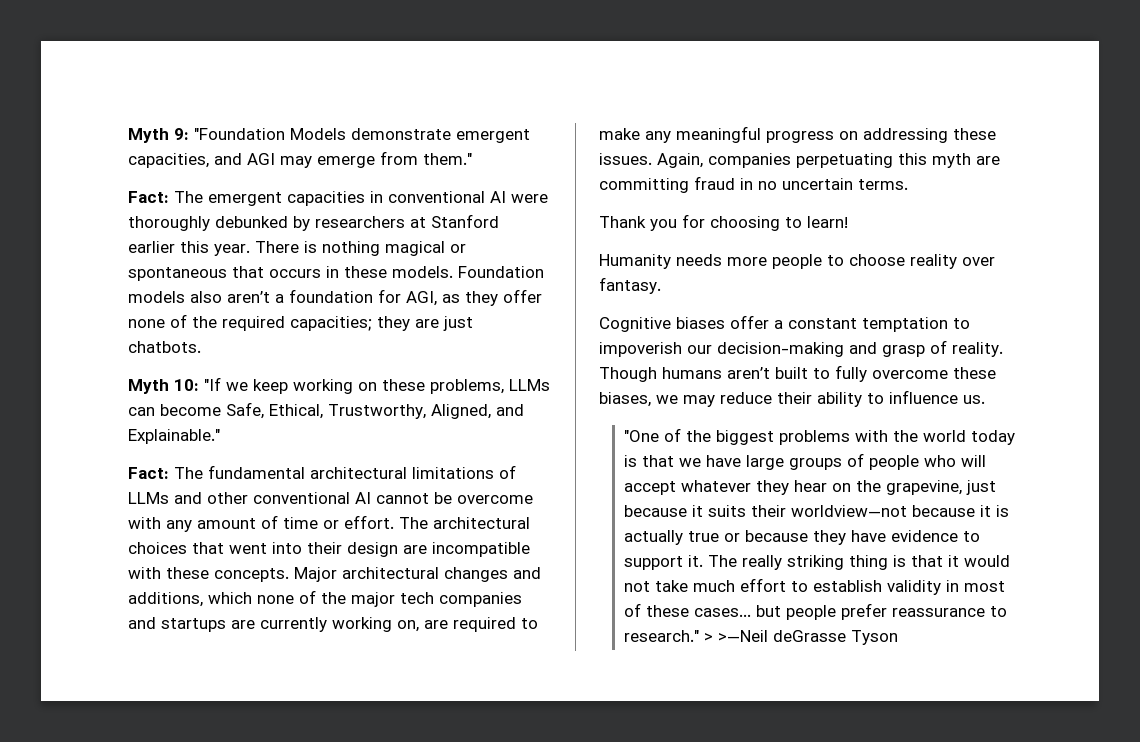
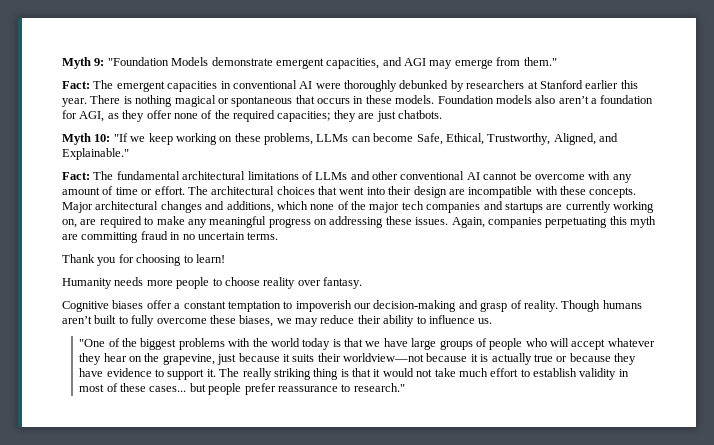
[703,630,898,645] > >—Neil deGrasse Tyson -> (405, 387) none

